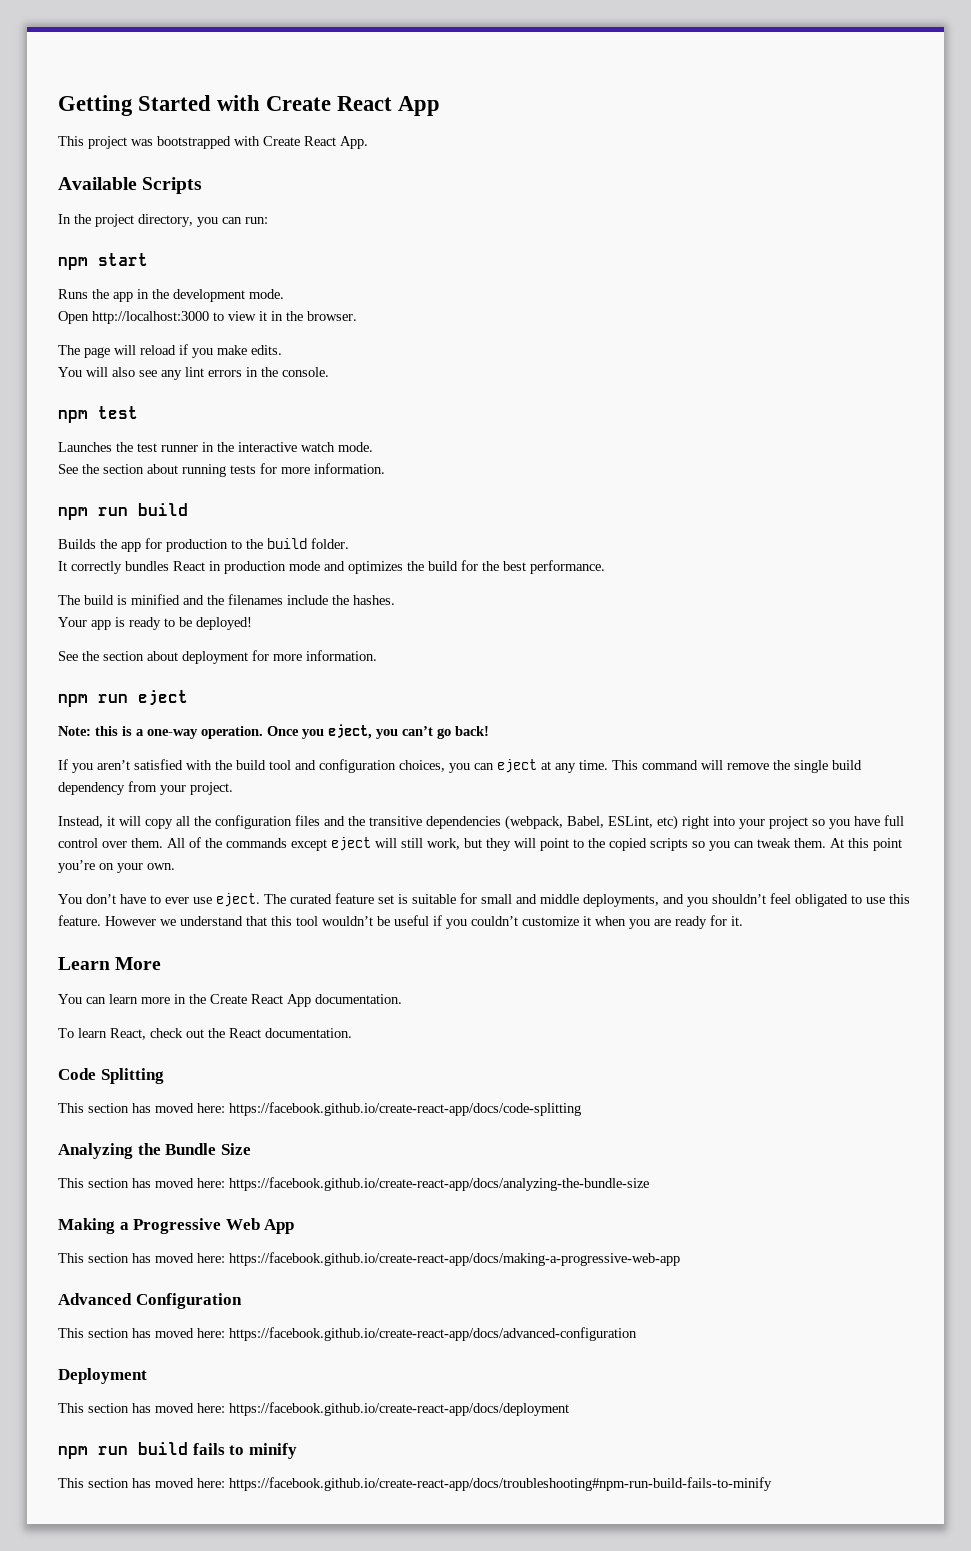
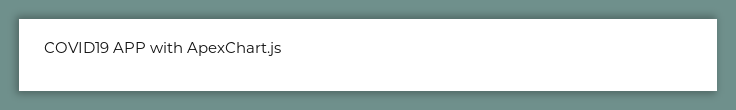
[58,95,441,116] [58,136,368,149] [58,177,203,194] [58,214,268,227] [58,253,148,270] [58,289,284,302] [58,311,357,324] [58,344,282,358] [58,367,329,380] [58,406,138,423] [58,442,373,452] [58,463,385,477] [58,503,188,520] [58,538,349,552] [58,560,605,574] [58,594,395,605] [58,617,252,630] [58,650,377,664] [58,690,188,707] [58,724,489,739] [58,759,862,773] [58,781,233,795] [58,815,904,830] [58,837,902,851] [58,860,175,873] [58,893,910,907] [58,915,743,929] [58,957,162,970] [58,994,402,1007] [58,1028,352,1040] [58,1068,164,1084] [58,1102,581,1116] [58,1143,251,1159] [58,1177,649,1191] [58,1218,295,1234] [58,1252,680,1266] [58,1293,242,1309] [58,1327,637,1341] [58,1368,147,1384] [58,1402,569,1416] [58,1442,297,1459] [58,1477,772,1491] Getting Started with Create React App // This project was bootstrapped with Create React App. // Available Scripts // In the project directory, you can run: // npm start // Runs the app in the development mode. // Open http://localhost:3000 to view it in the browser. // The page will reload if you make edits. // You will also see any lint errors in the console. // npm test // Launches the test runner in the interactive watch mode. // See the section about running tests for more information. // npm run build // Builds the app for production to the build folder. // It correctly bundles React in production mode and optimizes the build for the best performance. // The build is minified and the filenames include the hashes. // Your app is ready to be deployed! // See the section about deployment for more information. // npm run eject // Note: this is a one-way operation. Once you eject, you can’t go back! // If you aren’t satisfied with the build tool and configuration choices, you can eject at any time. This command will remove the single build dependency from your project. // Instead, it will copy all the configuration files and the transitive dependencies (webpack, Babel, ESLint, etc) right into your project so you have full control over them. All of the commands except eject will still work, but they will point to the copied scripts so you can tweak them. At this point you’re on your own. // You don’t have to ever use eject. The curated feature set is suitable for small and middle deployments, and you shouldn’t feel obligated to use this feature. However we understand that this tool wouldn’t be useful if you couldn’t customize it when you are ready for it. // Learn More // You can learn more in the Create React App documentation. // To learn React, check out the React documentation. // Code Splitting // This section has moved here: https://facebook.github.io/create-react-app/docs/code-splitting // Analyzing the Bundle Size // This section has moved here: https://facebook.github.io/create-react-app/docs/analyzing-the-bundle-size // Making a Progressive Web App // This section has moved here: https://facebook.github.io/create-react-app/docs/making-a-progressive-web-app // Advanced Configuration // This section has moved here: https://facebook.github.io/create-react-app/docs/advanced-configuration // Deployment // This section has moved here: https://facebook.github.io/create-react-app/docs/deployment // npm run build fails to minify // This section has moved here: https://facebook.github.io/create-react-app/docs/troubleshooting#npm-run-build-fails-to-minify -> [44,42,282,56] COVID19 APP with ApexChart.js

